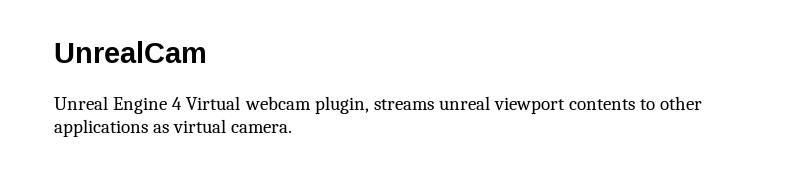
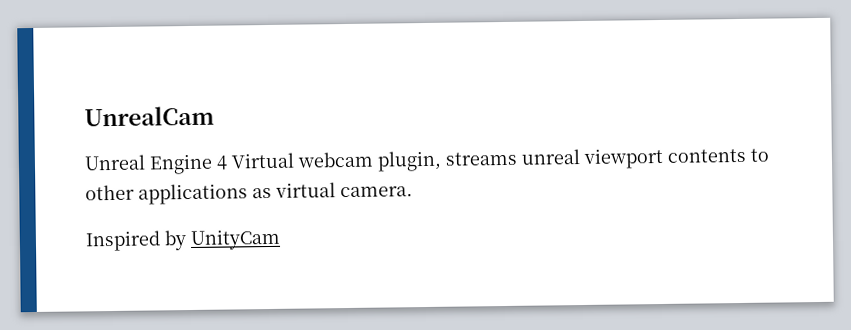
(293, 128) none -> [85,228,281,252] // Inspired by UnityCam

